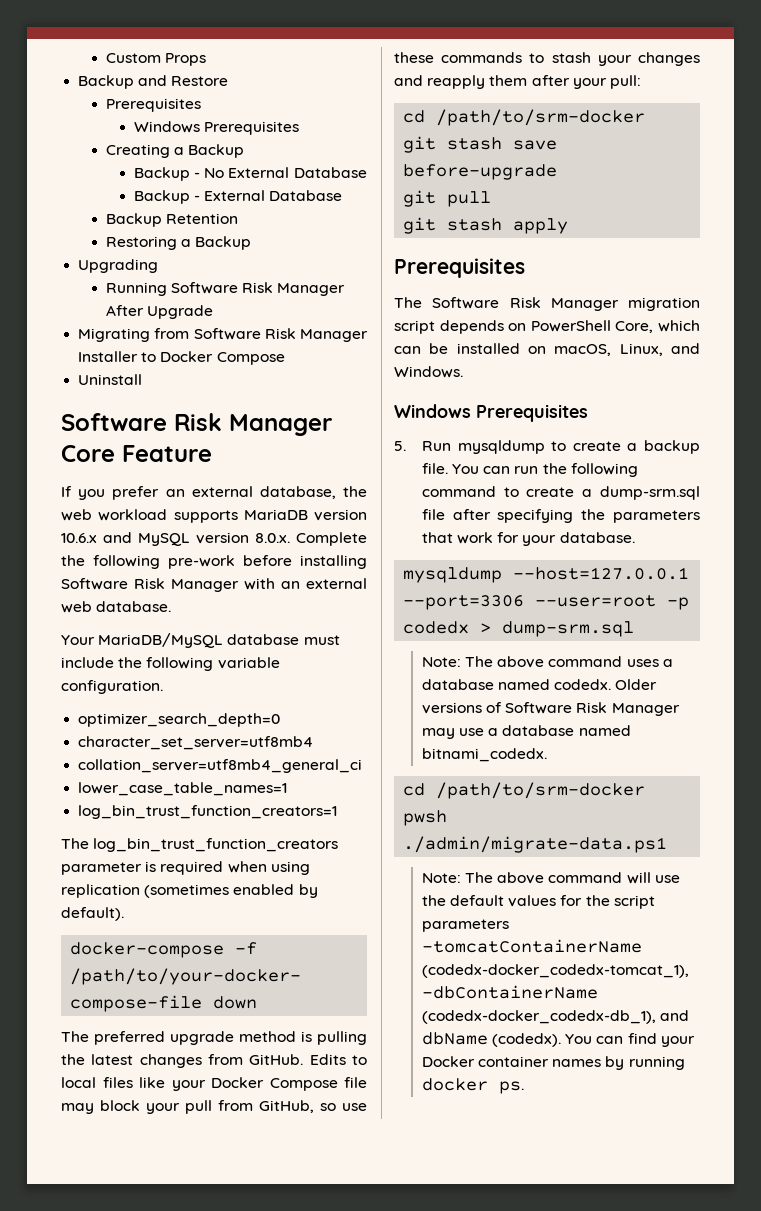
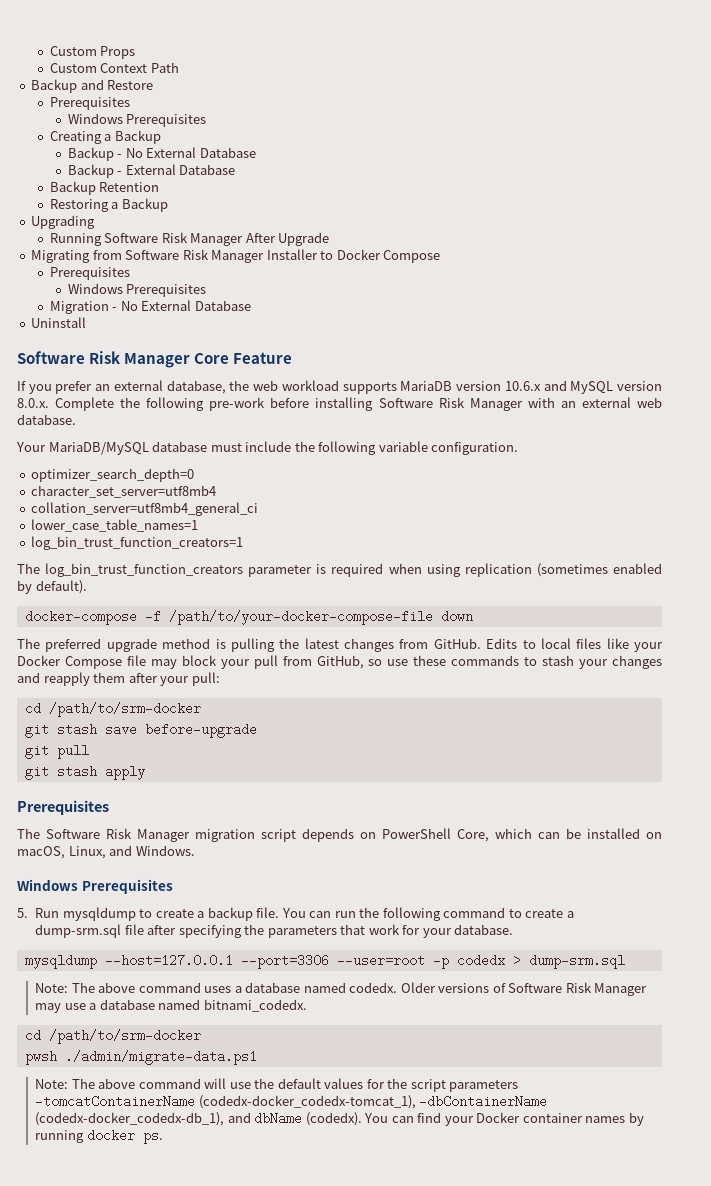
(207, 59) none -> [49,62,179,73] // Custom Context Path
(285, 358) none -> [49,267,130,280] [67,283,207,297] [49,300,251,314] // Prerequisites // Windows Prerequisites // Migration - No External Database

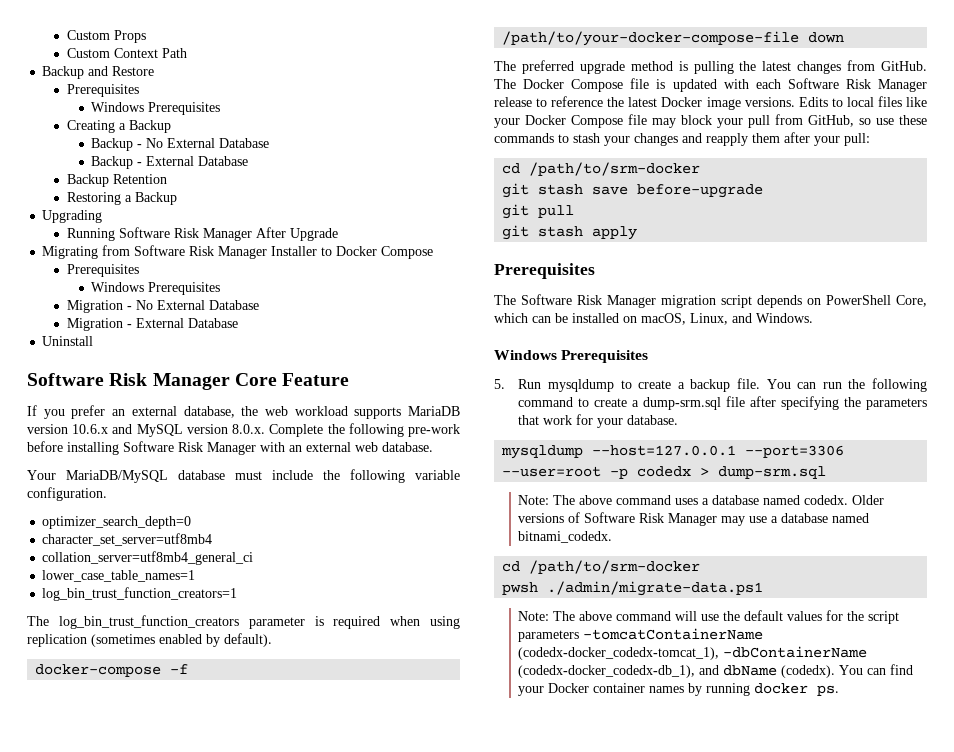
(251, 305) none -> [66,318,238,331] // Migration - External Database
(481, 643) none -> [494,78,927,92] [494,96,795,110] The Docker Compose file is updated with each Software Risk Manager release to reference the latest Docker image versions.

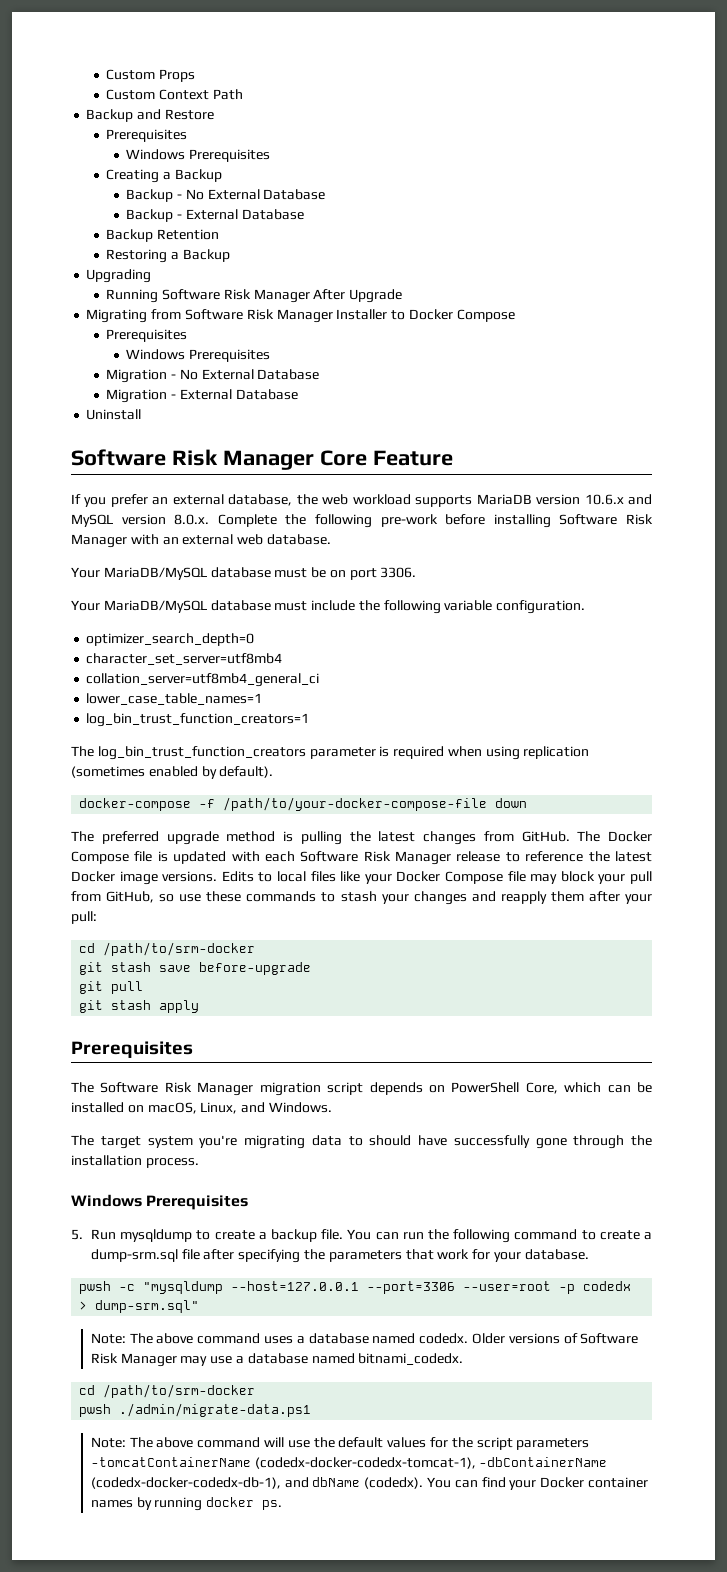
(433, 447) none -> [71,567,417,580] // Your MariaDB/MySQL database must be on port 3306.
(813, 318) none -> [71,1135,652,1149] [71,1155,199,1168] // The target system you're migrating data to should have successfully gone through the installation process.
[501,445,584,459] mysqldump -> [79,1281,224,1294] pwsh -c "mysqldump
[718,466,827,479] dump-srm.sql -> [95,1300,200,1313] dump-srm.sql"
[518,646,868,660] [518,665,696,678] (codedx-docker_codedx-tomcat_1), -dbContainerName (codedx-docker_codedx-db_1), -> [254,1457,608,1469] [90,1477,281,1489] (codedx-docker-codedx-tomcat-1), -dbContainerName (codedx-docker-codedx-db-1),

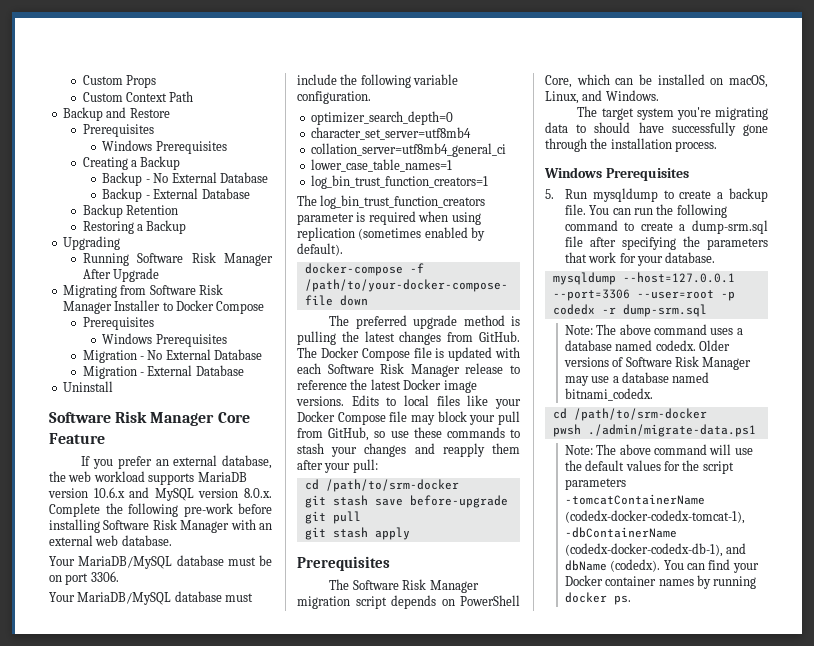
[79,1281,224,1294] pwsh -c "mysqldump -> [552,272,616,285] mysqldump
[79,1300,200,1313] > dump-srm.sql" -> [601,304,707,317] -r dump-srm.sql

